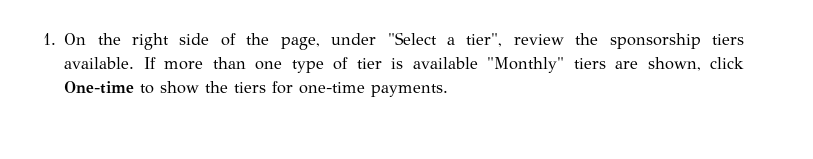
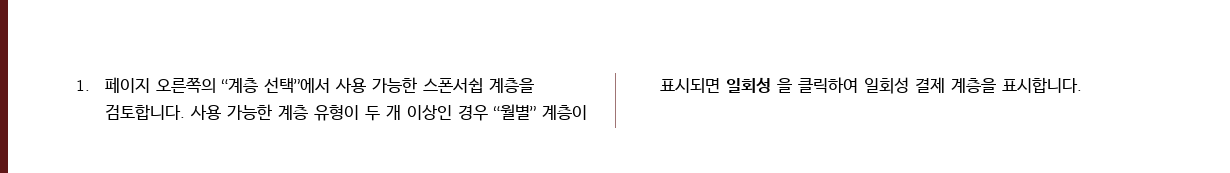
[64,32,745,50] [64,57,744,73] [64,81,449,97] On the right side of the page, under "Select a tier", review the sponsorship tiers available. If more than one type of tier is available "Monthly" tiers are shown, click One-time to show the tiers for one-time payments. -> [105,77,535,93] [105,104,588,121] [660,77,1083,94] 페이지 오른쪽의 “계층 선택”에서 사용 가능한 스폰서쉽 계층을 검토합니다. 사용 가능한 계층 유형이 두 개 이상인 경우 “월별” 계층이 표시되면 일회성 을 클릭하여 일회성 결제 계층을 표시합니다.

